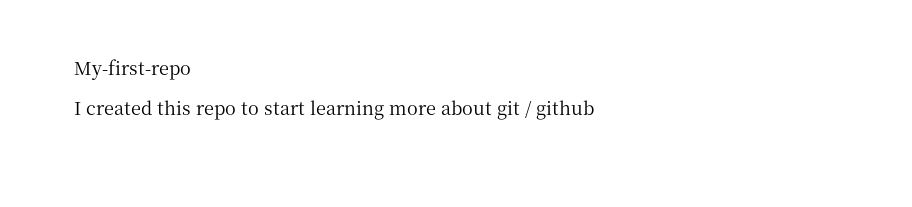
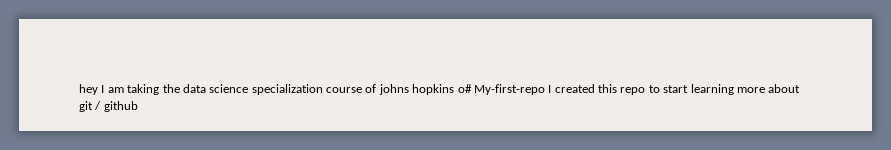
(74, 69) none -> [79,84,472,95] hey I am taking the data science specialization course of johns hopkins o#
(191, 69) // -> (545, 89) none

